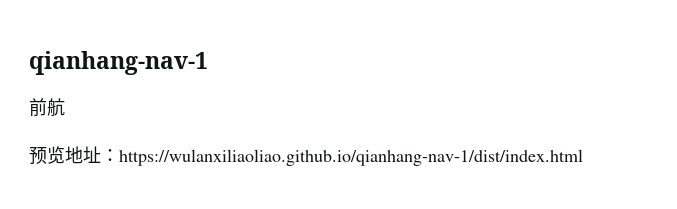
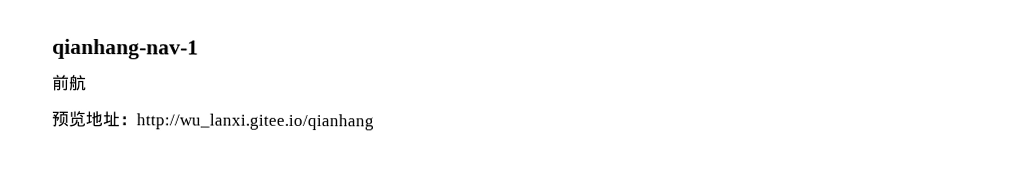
[119,149,583,166] https://wulanxiliaoliao.github.io/qianhang-nav-1/dist/index.html -> [136,113,374,131] http://wu_lanxi.gitee.io/qianhang

